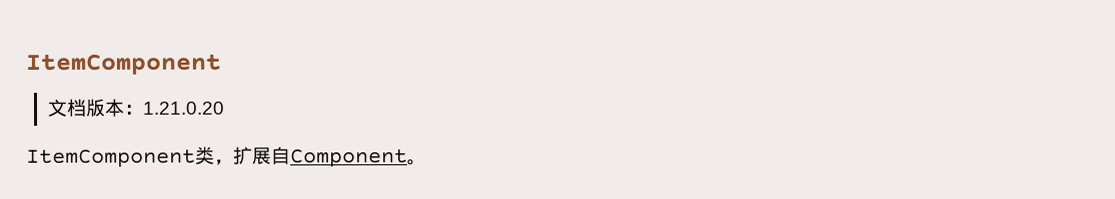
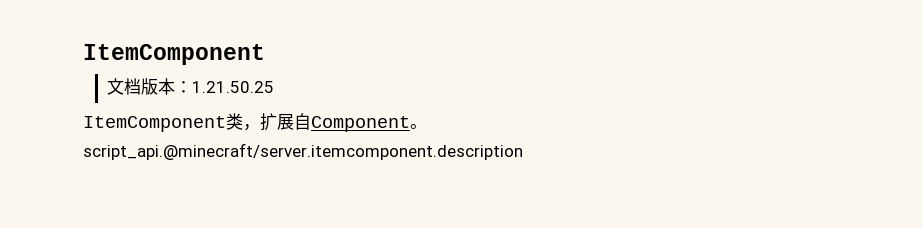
[142,101,225,115] 1.21.0.20 -> [191,81,274,93] 1.21.50.25
(427, 162) none -> [83,143,523,160] script_api.@minecraft/server.itemcomponent.description

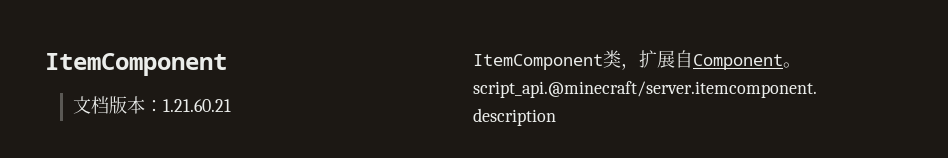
[191,81,274,93] 1.21.50.25 -> [163,99,232,112] 1.21.60.21

